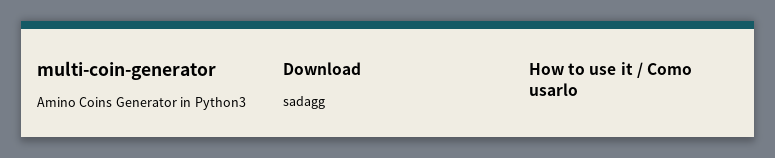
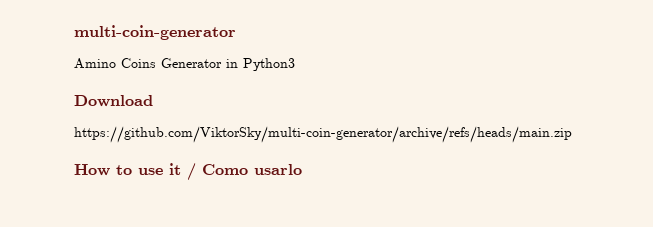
[283,96,325,109] sadagg -> [74,126,572,143] https://github.com/ViktorSky/multi-coin-generator/archive/refs/heads/main.zip

